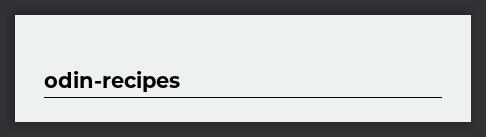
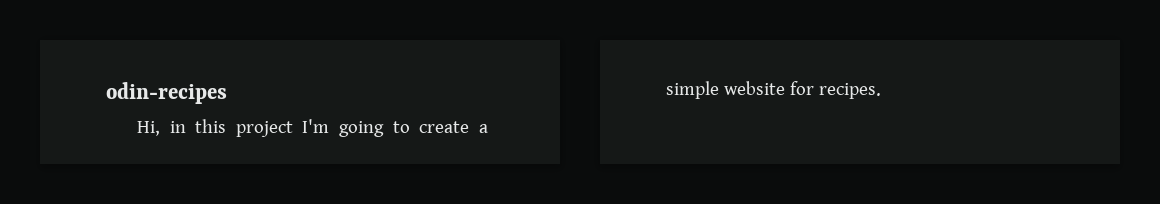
(180, 81) none -> [136,119,489,137] [666,81,881,99] // Hi, in this project I'm going to create a simple website for recipes.

